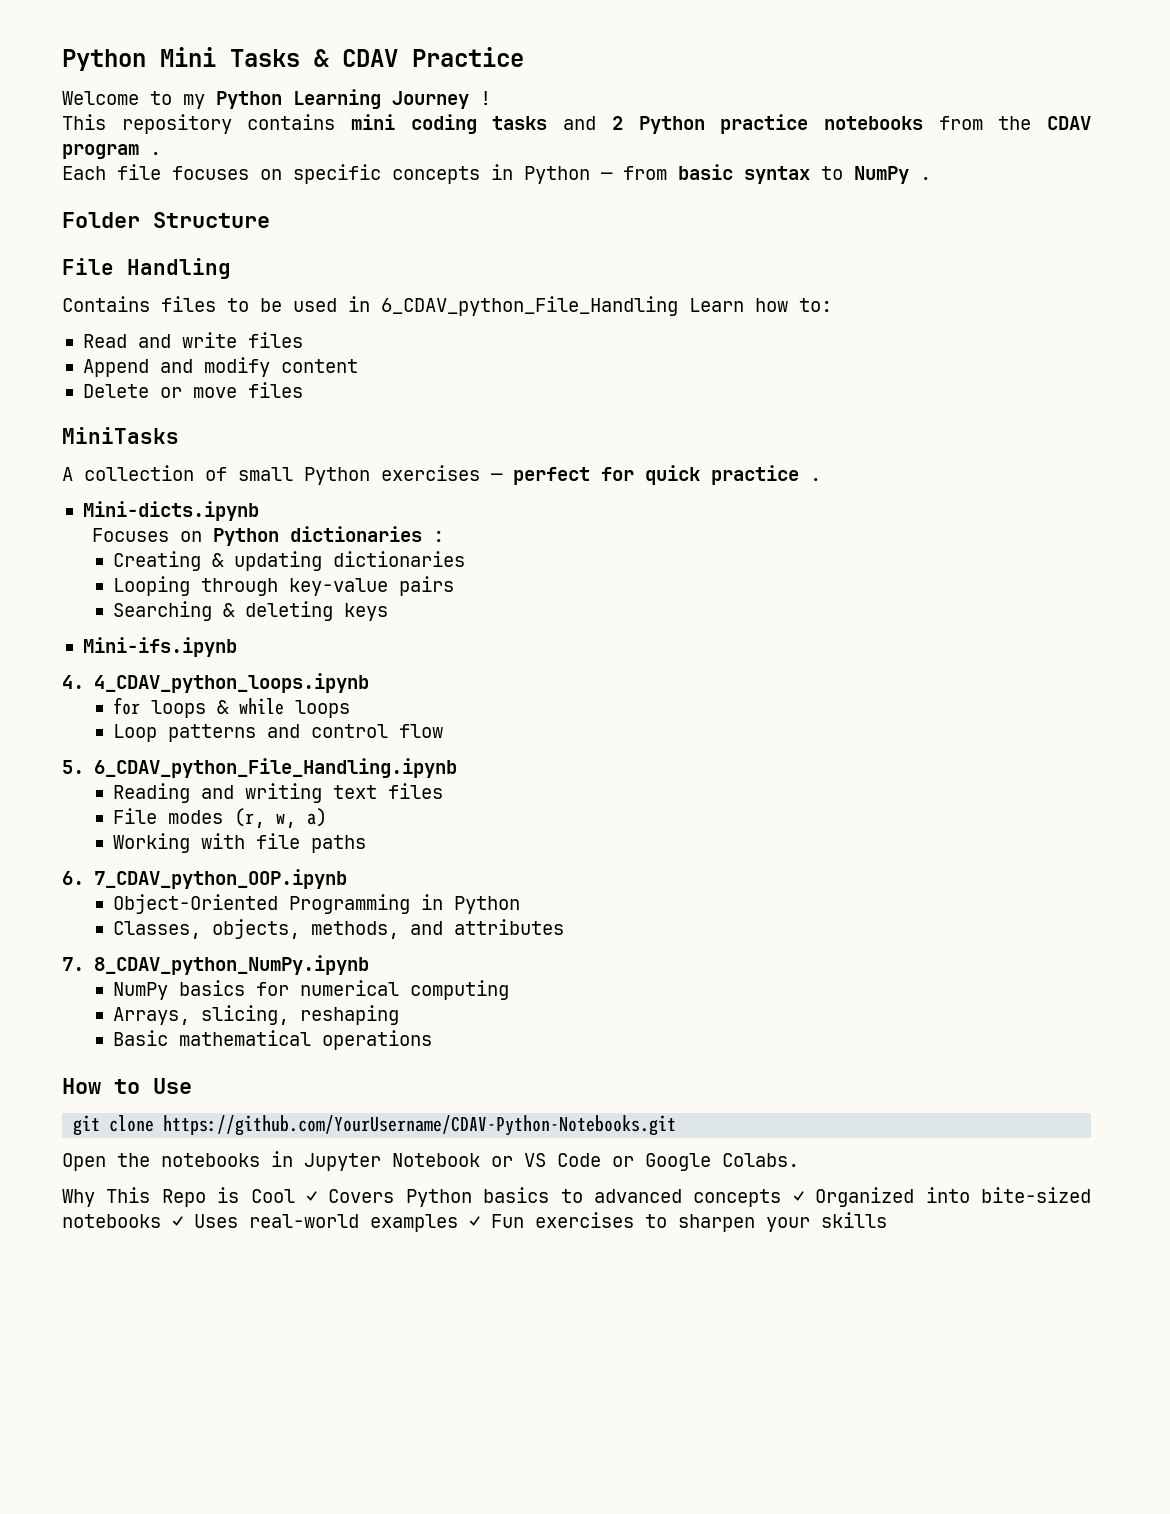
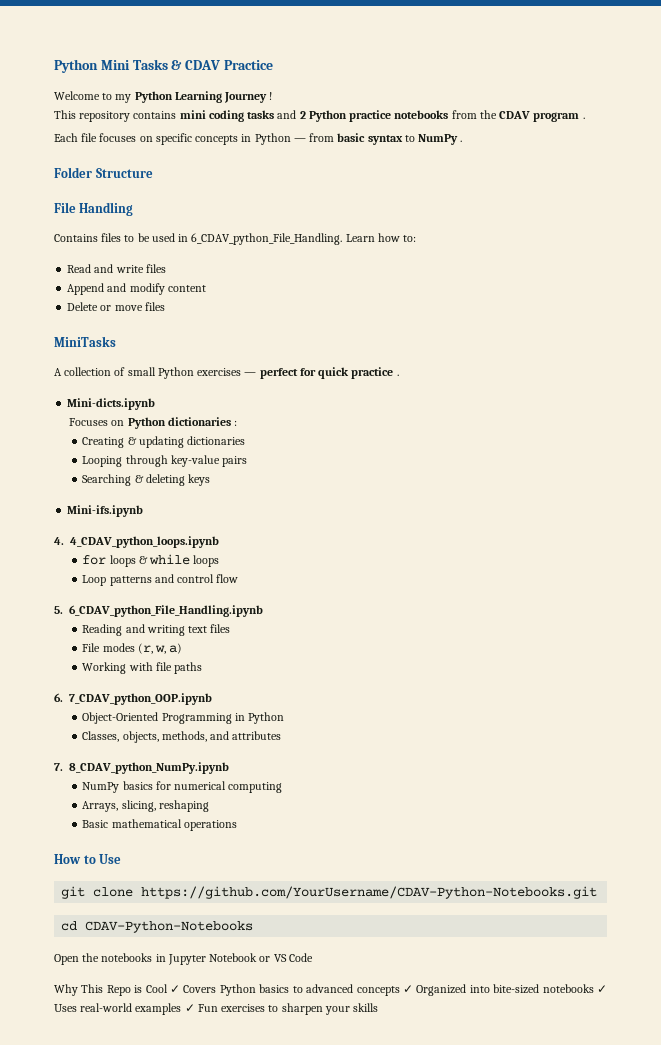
[381,296,678,316] 6_CDAV_python_File_Handling -> [191,233,343,245] 6_CDAV_python_File_Handling.
(677, 1125) none -> [61,921,254,933] // cd CDAV-Python-Notebooks
[612,1153,799,1171] or Google Colabs. -> (313, 957) none

